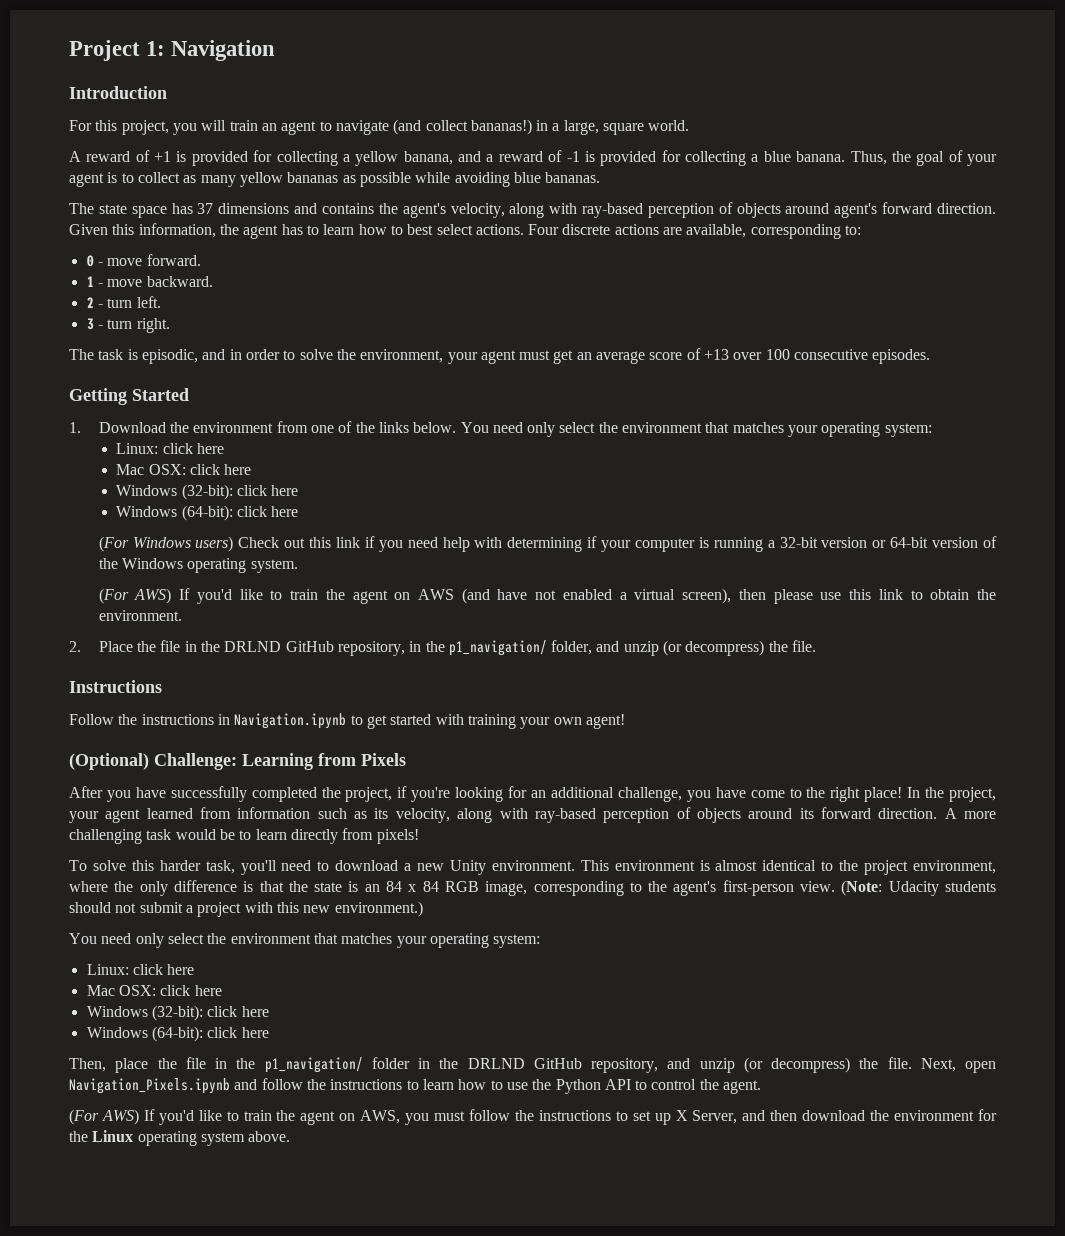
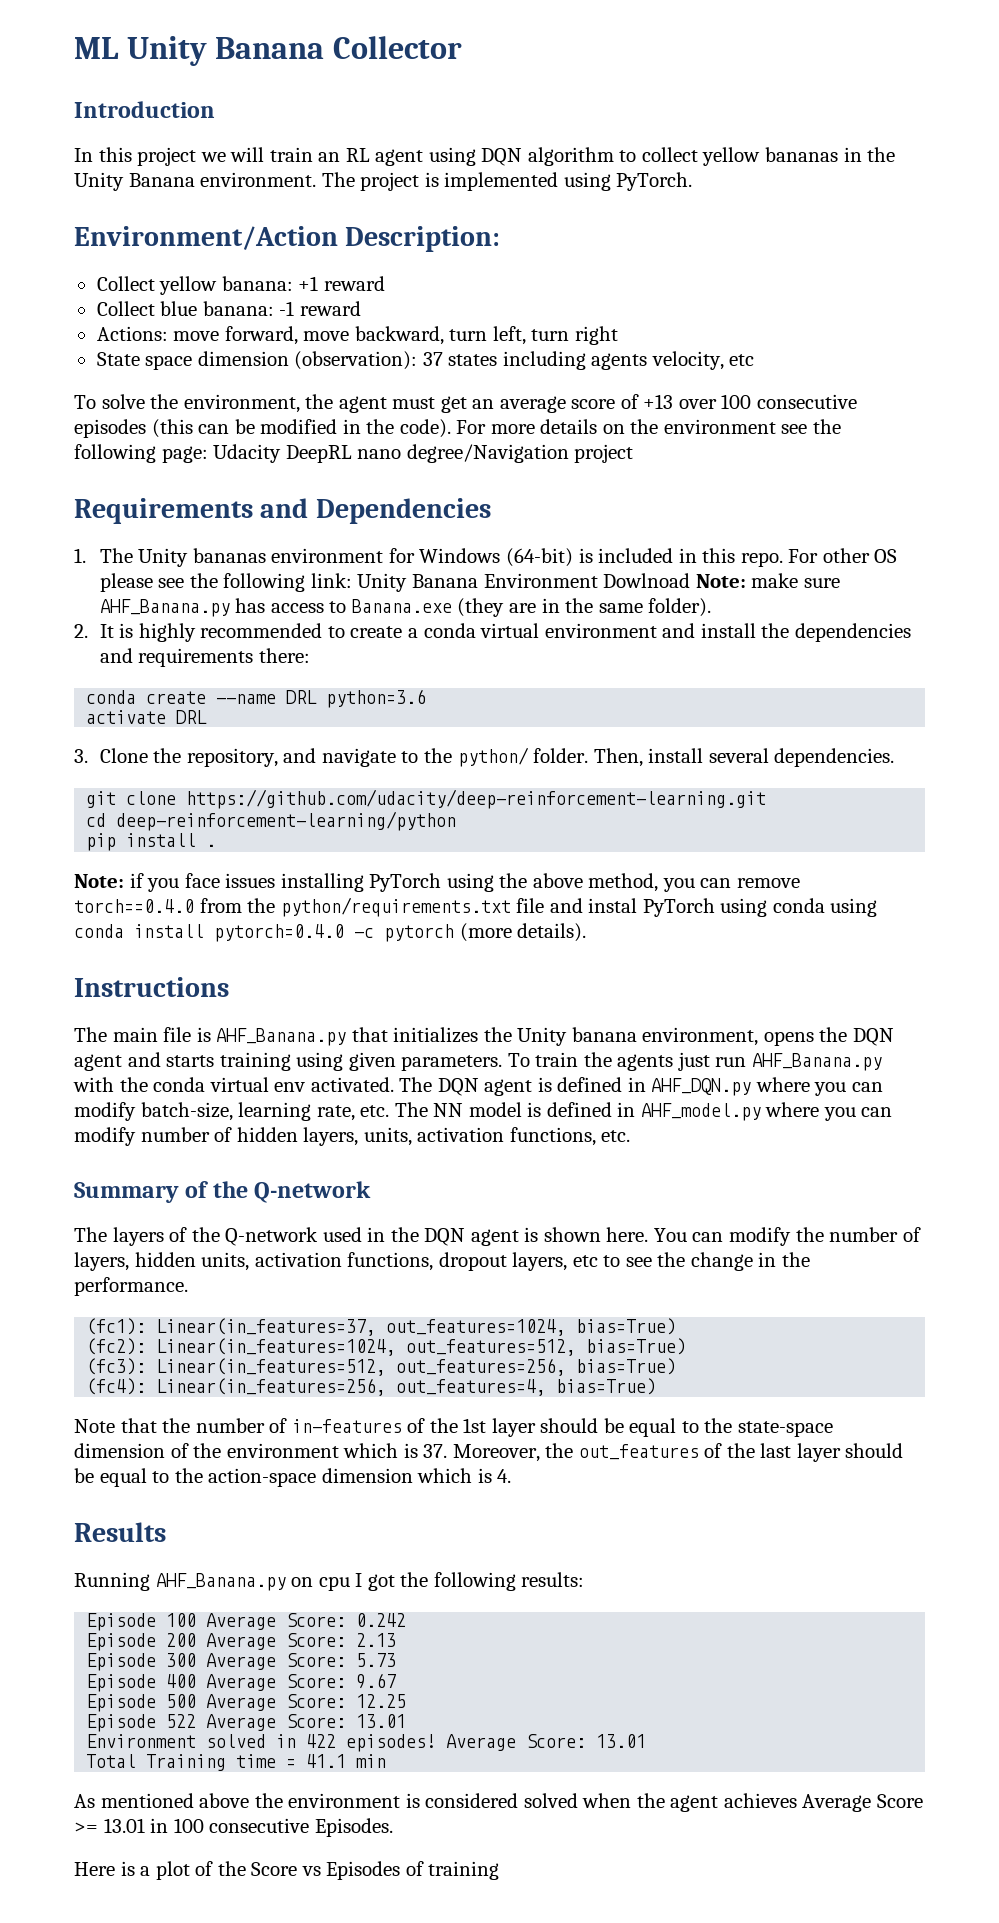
[69,40,276,61] [69,86,167,99] [69,119,690,135] [69,150,997,166] [69,172,601,187] [69,202,997,218] [69,223,862,239] [86,254,201,267] [86,276,213,287] [86,296,161,308] [86,318,170,333] [69,349,296,364] Project 1: Navigation // Introduction // For this project, you will train an agent to navigate (and collect bananas!) in a large, square world. // A reward of +1 is provided for collecting a yellow banana, and a reward of -1 is provided for collecting a blue banana. Thus, the goal of your agent is to collect as many yellow bananas as possible while avoiding blue bananas. // The state space has 37 dimensions and contains the agent's velocity, along with ray-based perception of objects around agent's forward direction. Given this information, the agent has to learn how to best select actions. Four discrete actions are available, corresponding to: // 0 - move forward. // 1 - move backward. // 2 - turn left. // 3 - turn right. // The task is episodic, and in order to -> [74,36,462,66] [74,101,215,118] [74,147,896,166] [74,172,693,191] [74,226,501,252] [96,276,385,295] [96,301,361,316] [96,326,618,345] [96,351,755,370] [74,395,96,409] ML Unity Banana Collector // Introduction // In this project we will train an RL agent using DQN algorithm to collect yellow bananas in the Unity Banana environment. The project is implemented using PyTorch. // Environment/Action Description: // Collect yellow banana: +1 reward // Collect blue banana: -1 reward // Actions: move forward, move backward, turn left, turn right // State space dimension (observation): 37 states including agents velocity, etc // To
[447,352,478,364] your -> [305,394,334,409] the
[872,349,931,364] [69,388,189,405] [69,421,932,437] [116,443,224,454] [116,464,252,475] [116,484,299,500] [116,505,299,521] [98,536,998,552] [98,558,298,573] [98,588,997,604] [98,610,182,621] [69,640,817,656] [69,680,162,693] [69,713,625,729] [69,753,406,770] [69,786,997,802] [69,807,997,823] [69,828,419,844] [69,860,997,875] [69,880,997,896] [69,901,423,917] [69,933,541,948] [86,964,195,975] [86,985,222,996] [86,1005,269,1021] [86,1026,269,1042] [69,1057,996,1073] [69,1078,762,1094] [69,1109,997,1125] [69,1130,291,1146] episodes. // Getting Started // 1. Download the environment from one of the links below. You need only select the environment that matches your operating system: // Linux: click here // Mac OSX: click here // Windows (32-bit): click here // Windows (64-bit): click here // (For Windows users) Check out this link if you need help with determining if your computer is running a 32-bit version or 64-bit version of the Windows operating system. // (For AWS) If you'd like to train the agent on AWS (and have not enabled a virtual screen), then please use this link to obtain the environment. // 2. Place the file in the DRLND GitHub repository, in the p1_navigation/ folder, and unzip (or decompress) the file. // Instructions // Follow the instructions in Navigation.ipynb to get started with training your own agent! // (Optional) Challenge: Learning from Pixels // After you have successfully completed the project, if you're looking for an additional challenge, you have come to the right place! In the project, your agent learned from information such as its velocity, along with ray-based perception of objects around its forward direction. A more challenging task would be to learn directly from pixels! // To solve this harder task, you'll need to download a new Unity environment. This environment is almost identical to the project environment, where the only difference is that the state is an 84 x 84 RGB image, corresponding to the agent's first-person view. (Note: Udacity students should not submit a project with this new environment.) // You need only select the environment that matches your operating system: // Linux: click here // Mac OSX: click here // Windows (32-bit): click here // Windows (64-bit): click here // Then, place the file in the p1_navigation/ folder in the DRLND GitHub repository, and unzip (or decompress) the file. Next, open Navigation_Pixels.ipynb and follow the instructions to learn how to use the Python API to control the agent. // (For AWS) If you'd like to train the agent on AWS, you must follow the instructions to set up X Server, and then download the environment for the Linux operating system above. -> [74,419,842,438] [74,444,634,463] [74,498,491,524] [74,548,898,567] [99,573,840,592] [99,598,712,617] [74,623,911,642] [99,648,310,667] [86,689,427,708] [86,710,208,724] [74,747,895,767] [86,789,767,809] [86,811,457,831] [86,833,217,851] [74,873,800,892] [74,897,878,917] [74,923,587,942] [74,977,229,997] [74,1027,894,1046] [74,1052,882,1071] [73,1077,884,1096] [74,1102,893,1121] [74,1127,631,1146] [74,1181,372,1203] [74,1227,921,1246] [74,1252,810,1271] [74,1277,188,1296] [86,1318,677,1336] [86,1338,687,1356] [86,1358,677,1376] [86,1378,657,1396] [74,1418,834,1437] [74,1443,904,1462] [74,1468,512,1487] [74,1522,166,1542] [74,1572,585,1591] [86,1613,407,1631] [86,1633,397,1651] [86,1653,397,1671] [86,1673,397,1692] [86,1694,407,1712] [86,1714,407,1732] [86,1734,647,1752] [86,1754,387,1771] [74,1793,923,1812] [74,1818,393,1837] [74,1861,500,1880] episodes (this can be modified in the code). For more details on the environment see the following page: Udacity DeepRL nano degree/Navigation project // Requirements and Dependencies // 1. The Unity bananas environment for Windows (64-bit) is included in this repo. For other OS please see the following link: Unity Banana Environment Dowlnoad Note: make sure AHF_Banana.py has access to Banana.exe (they are in the same folder). // 2. It is highly recommended to create a conda virtual environment and install the dependencies and requirements there: // conda create --name DRL python=3.6 // activate DRL // 3. Clone the repository, and navigate to the python/ folder. Then, install several dependencies. // git clone https://github.com/udacity/deep-reinforcement-learning.git // cd deep-reinforcement-learning/python // pip install . // Note: if you face issues installing PyTorch using the above method, you can remove torch==0.4.0 from the python/requirements.txt file and instal PyTorch using conda using conda install pytorch=0.4.0 -c pytorch (more details). // Instructions // The main file is AHF_Banana.py that initializes the Unity banana environment, opens the DQN agent and starts training using given parameters. To train the agents just run AHF_Banana.py with the conda virtual env activated. The DQN agent is defined in AHF_DQN.py where you can modify batch-size, learning rate, etc. The NN model is defined in AHF_model.py where you can modify number of hidden layers, units, activation functions, etc. // Summary of the Q-network // The layers of the Q-network used in the DQN agent is shown here. You can modify the number of layers, hidden units, activation functions, dropout layers, etc to see the change in the performance. // (fc1): Linear(in_features=37, out_features=1024, bias=True) // (fc2): Linear(in_features=1024, out_features=512, bias=True) // (fc3): Linear(in_features=512, out_features=256, bias=True) // (fc4): Linear(in_features=256, out_features=4, bias=True) // Note that the number of in-features of the 1st layer should be equal to the state-space dimension of the environment which is 37. Moreover, the out_features of the last layer should be equal to the action-space dimension which is 4. // Results // Running AHF_Banana.py on cpu I got the following results: // Episode 100 Average Score: 0.242 // Episode 200 Average Score: 2.13 // Episode 300 Average Score: 5.73 // Episode 400 Average Score: 9.67 // Episode 500 Average Score: 12.25 // Episode 522 Average Score: 13.01 // Environment solved in 422 episodes! Average Score: 13.01 // Total Training time = 41.1 min // As mentioned above the environment is considered solved when the agent achieves Average Score >= 13.01 in 100 consecutive Episodes. // Here is a plot of the Score vs Episodes of training

